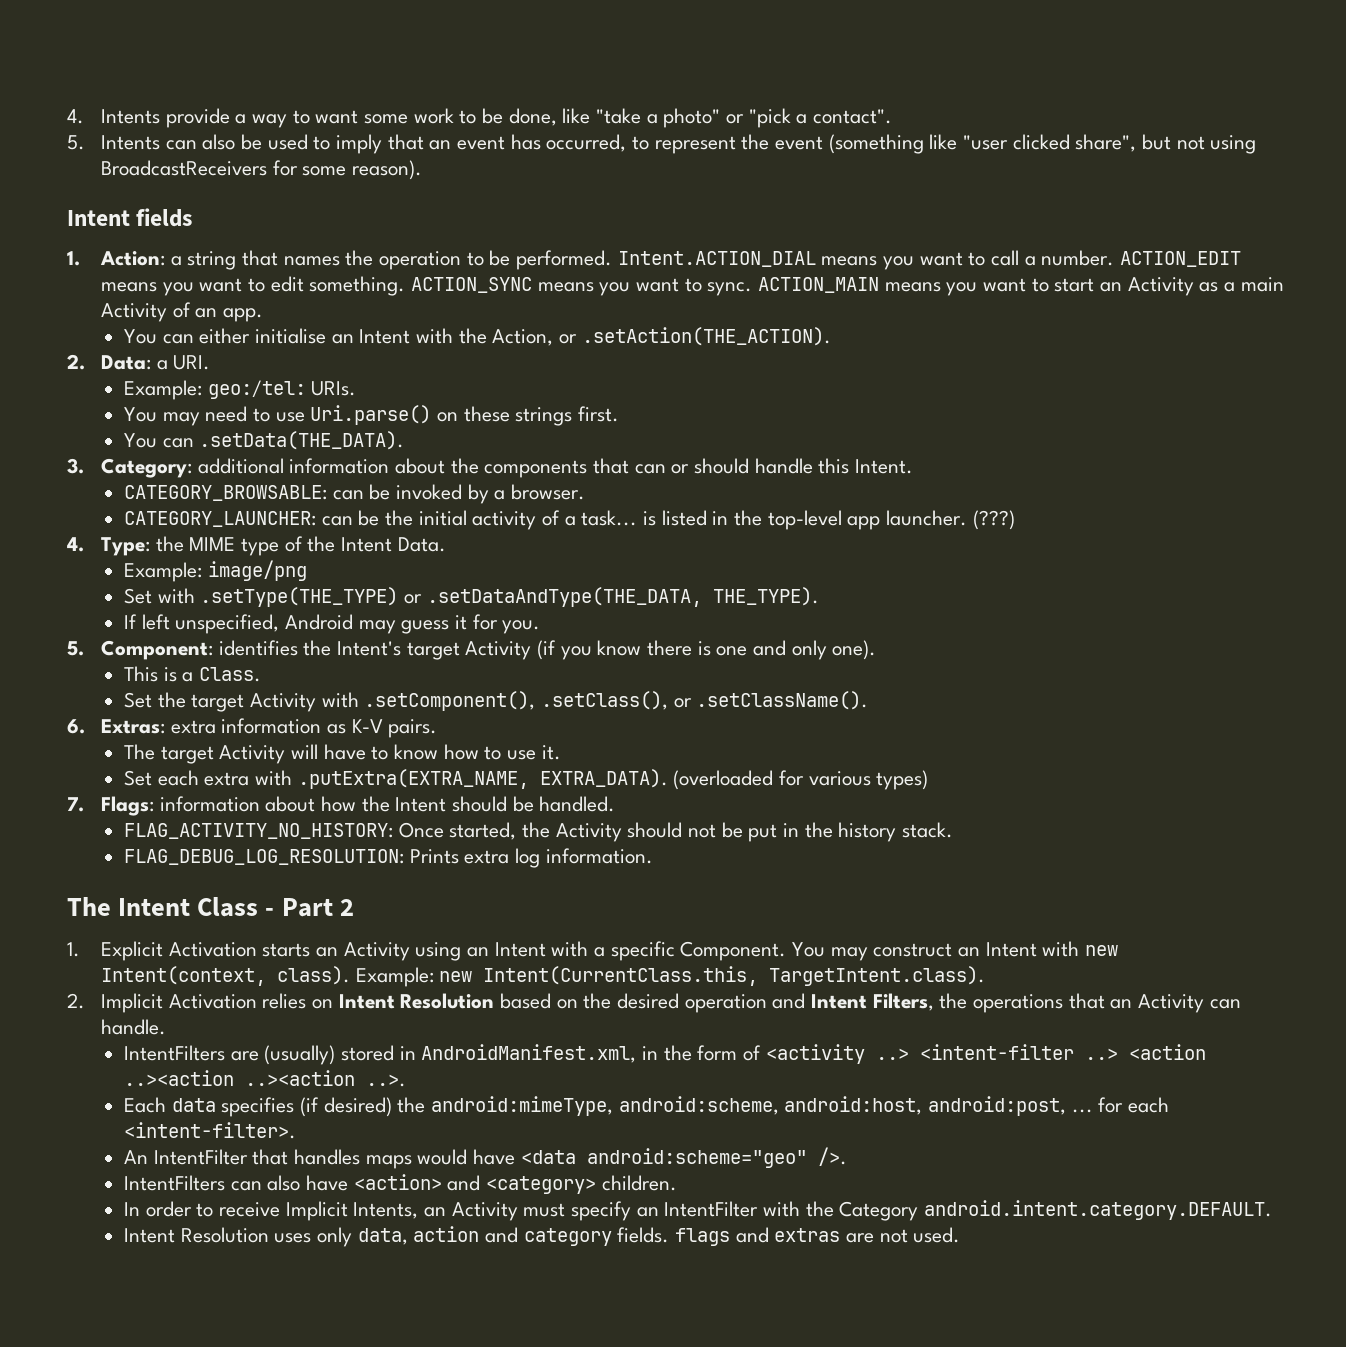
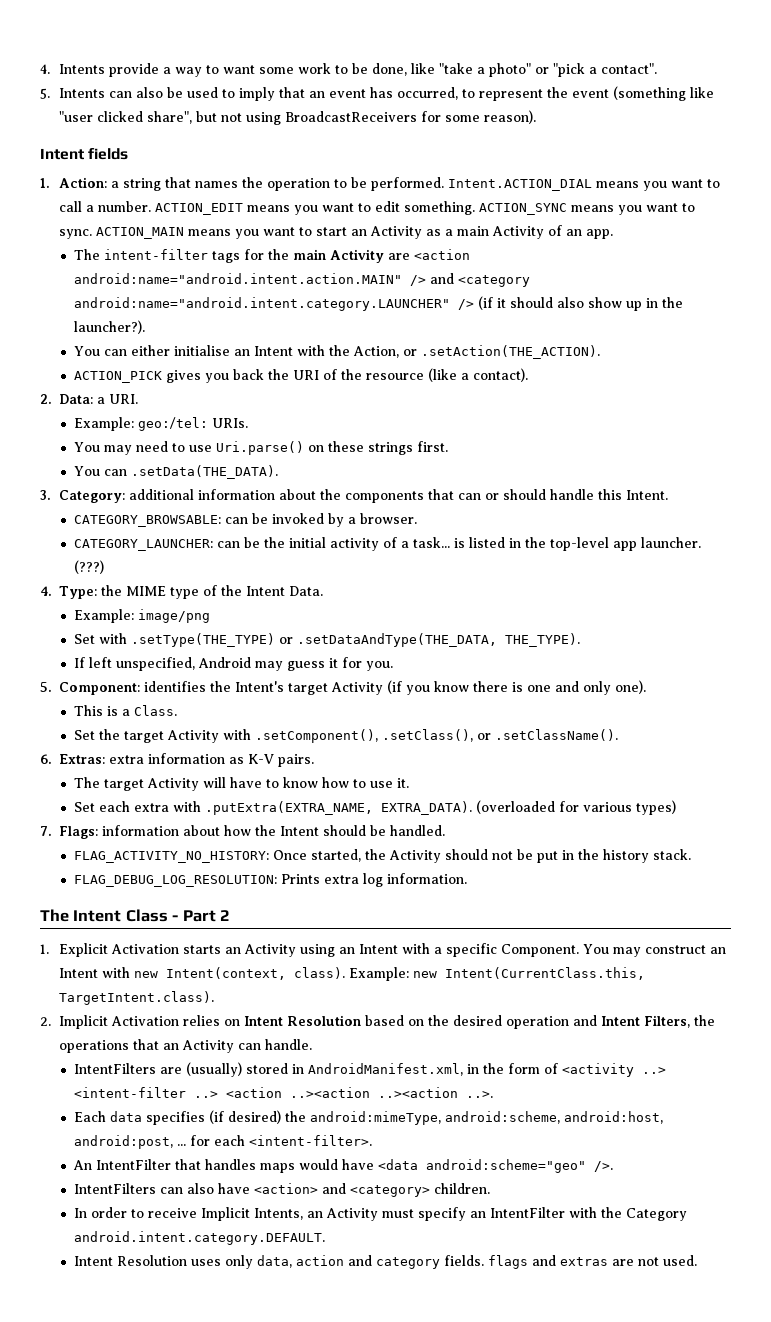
(263, 315) none -> [73,249,470,263] [73,273,530,287] [73,296,683,311] [73,320,145,334] // The intent-filter tags for the main Activity are <action android:name="android.intent.action.MAIN" /> and <category android:name="android.intent.category.LAUNCHER" /> (if it should also show up in the launcher?).
(831, 336) none -> [73,368,528,383] // ACTION_PICK gives you back the URI of the resource (like a contact).

